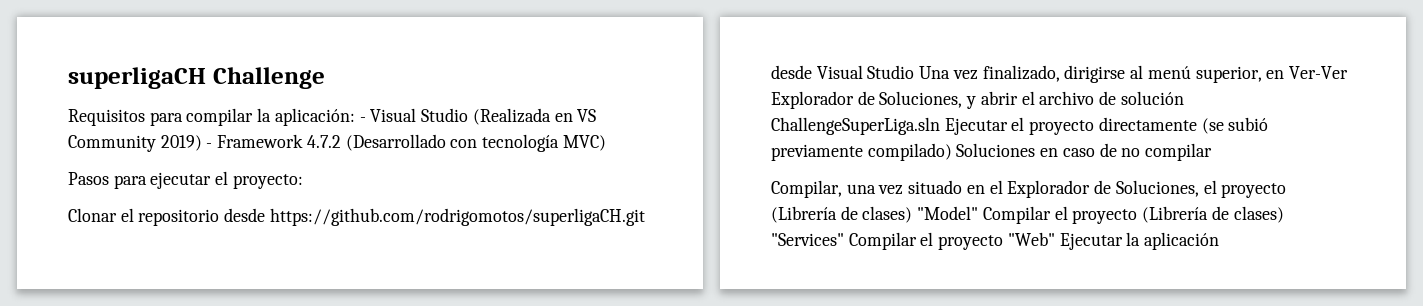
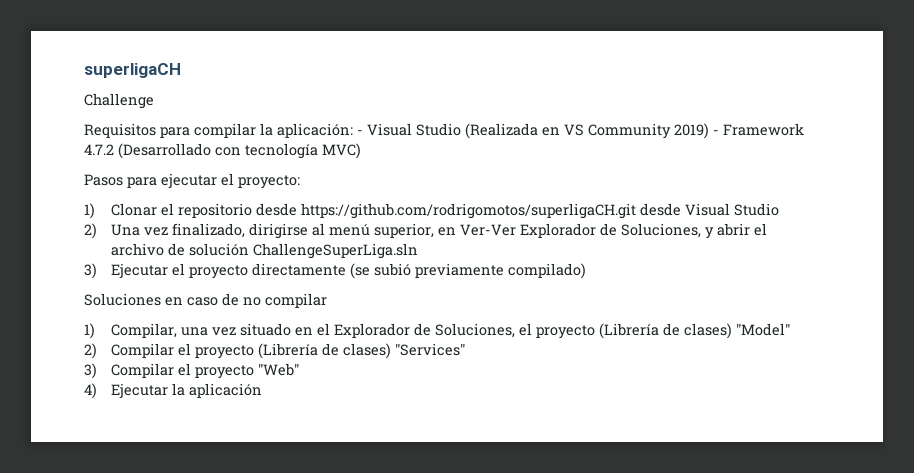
(206, 78) none -> (181, 70) //
(303, 181) none -> [84,203,95,219] 1)
(915, 72) none -> [84,223,97,239] // 2)
(940, 126) none -> [84,263,97,279] // 3)
(952, 152) none -> (587, 271) //
(1213, 152) none -> [84,323,95,339] 1)
(979, 213) none -> [84,343,97,359] // 2)
(844, 239) none -> [84,363,97,379] // 3)
(1055, 239) none -> [84,383,97,399] // 4)

